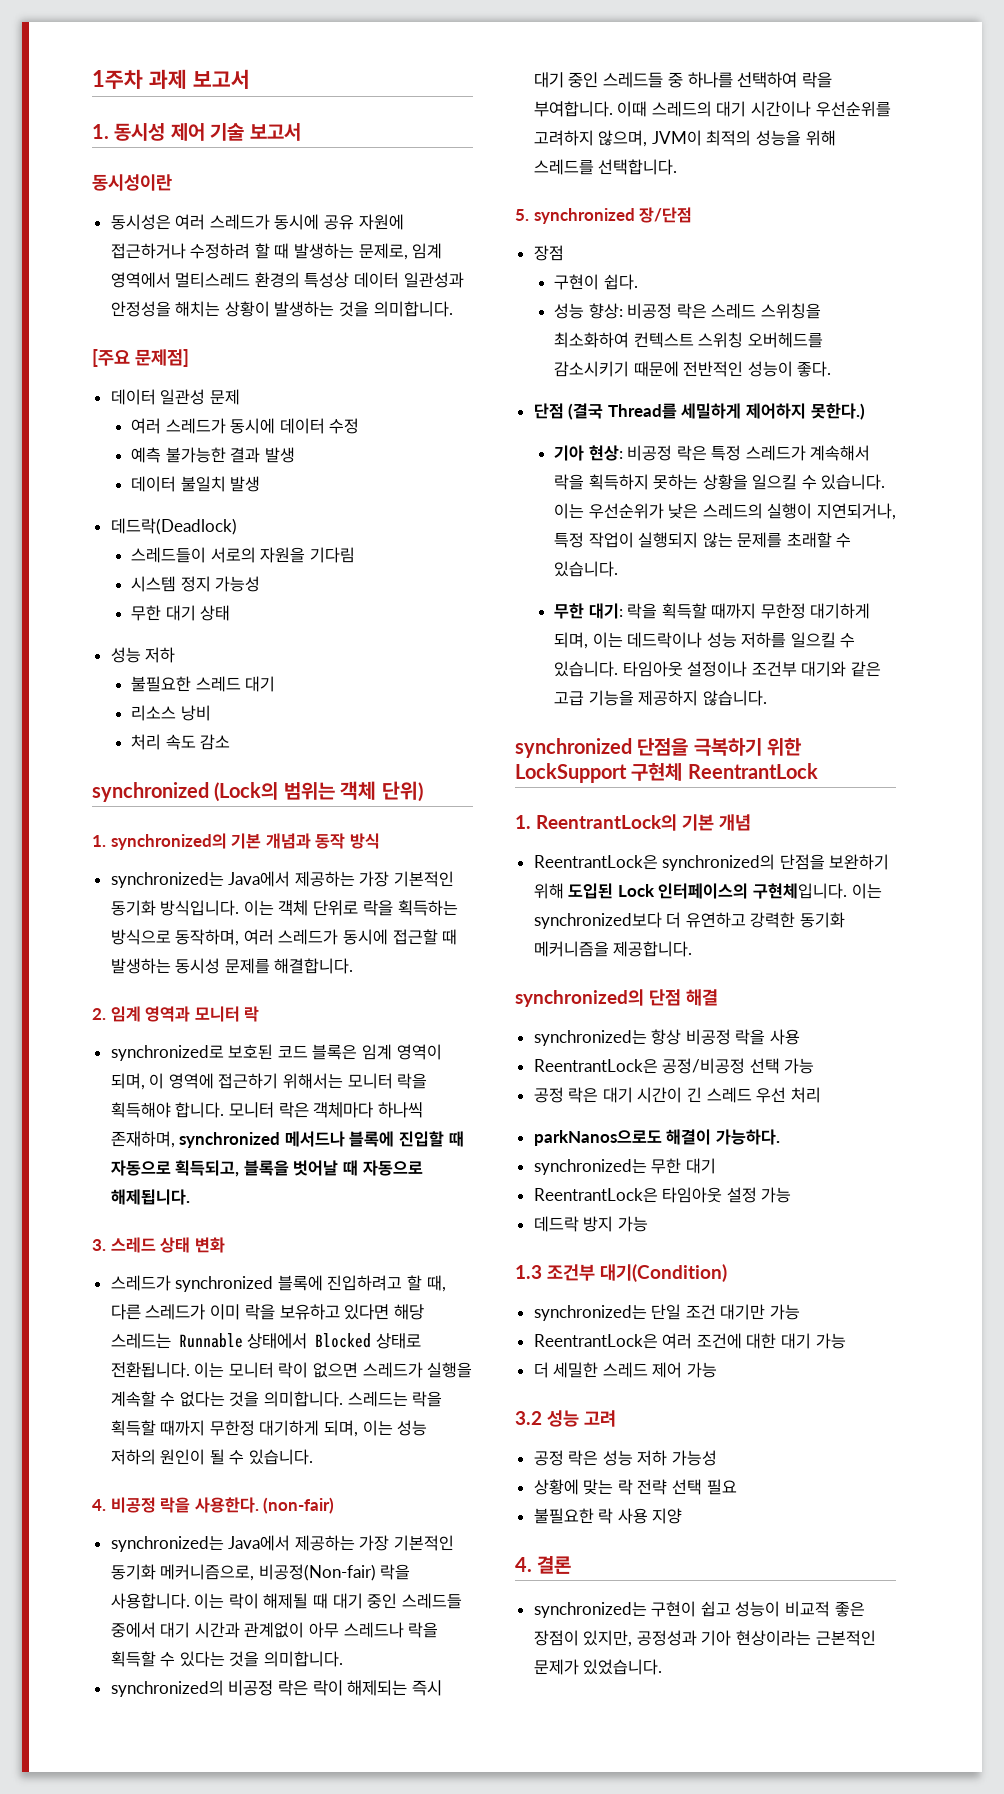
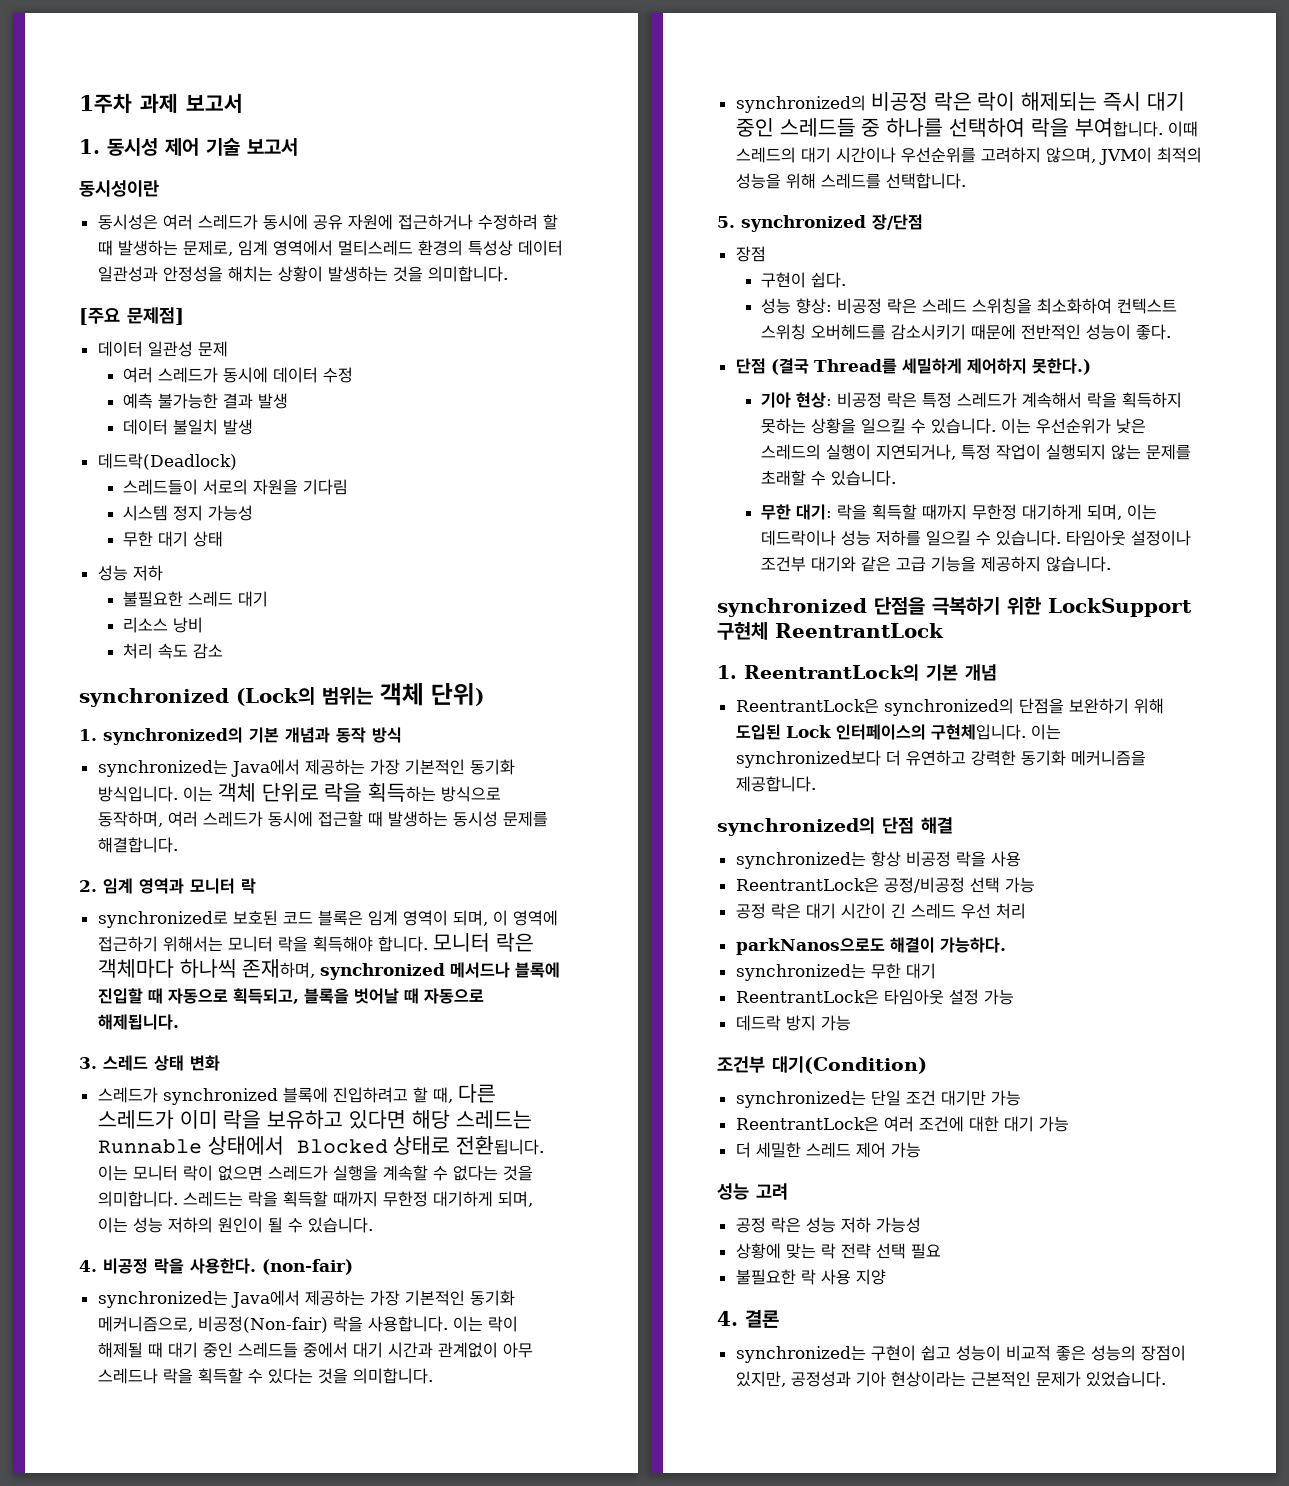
[515,1265,542,1279] 1.3 -> (851, 1023) none
[515,1411,542,1425] 3.2 -> (921, 1150) none
(865, 1609) none -> [1090,1345,1136,1361] 성능의

